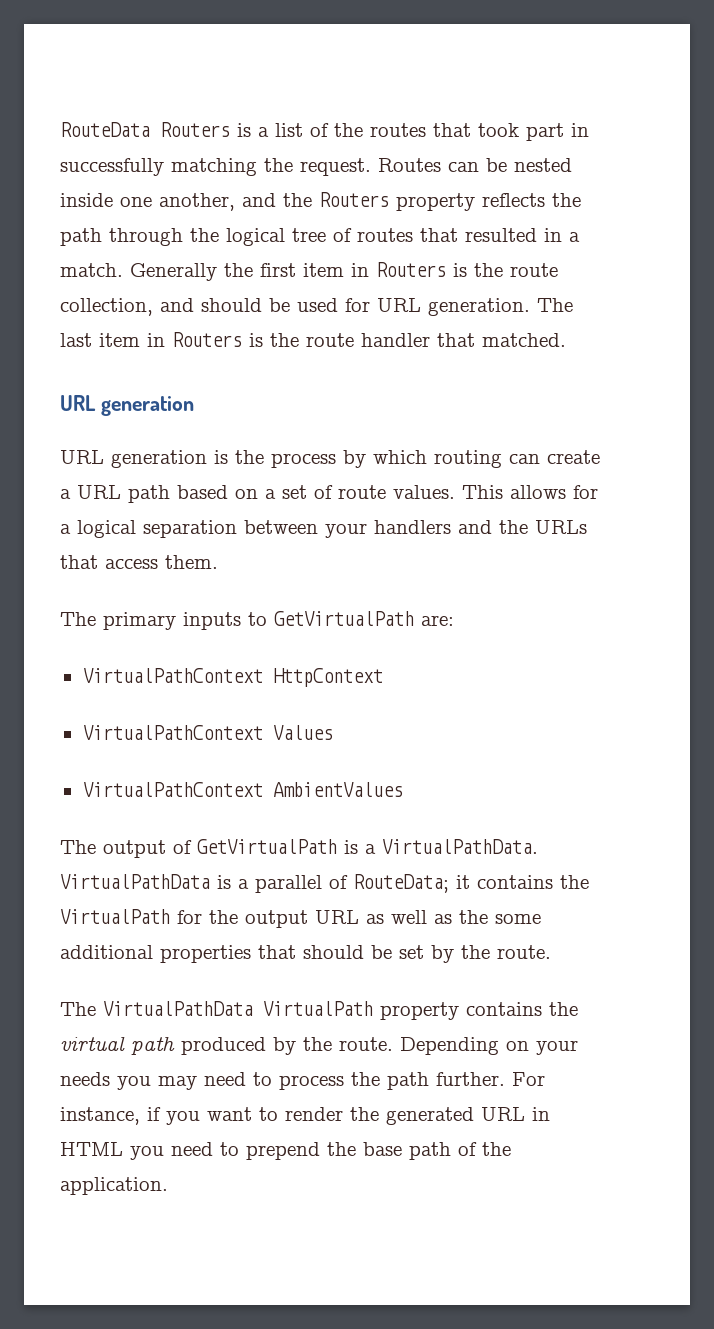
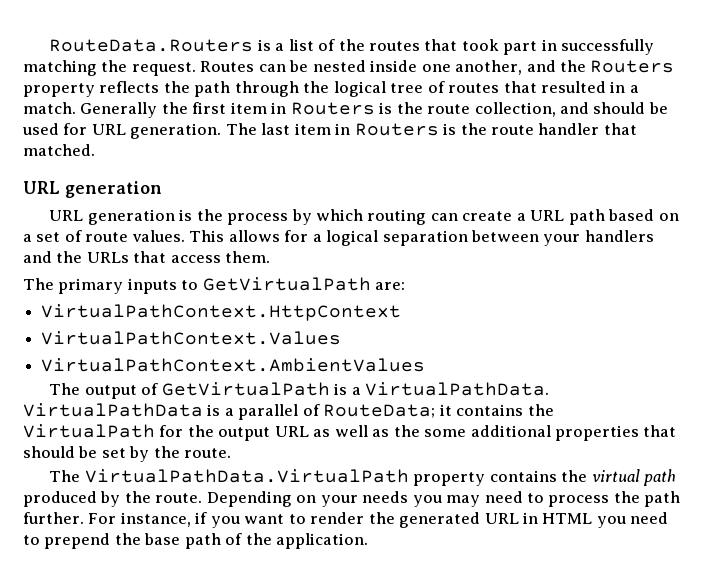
[60,122,230,137] RouteData Routers -> [49,39,254,52] RouteData.Routers
[82,668,383,687] [82,725,333,740] [82,782,403,797] VirtualPathContext HttpContext // VirtualPathContext Values // VirtualPathContext AmbientValues -> [41,304,402,321] [41,331,342,345] [41,358,426,372] VirtualPathContext.HttpContext // VirtualPathContext.Values // VirtualPathContext.AmbientValues
[103,1001,373,1016] VirtualPathData VirtualPath -> [84,469,409,483] VirtualPathData.VirtualPath

